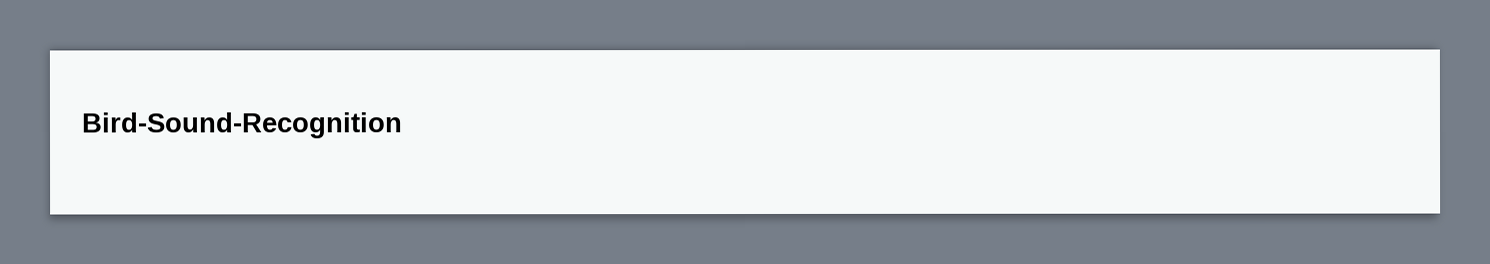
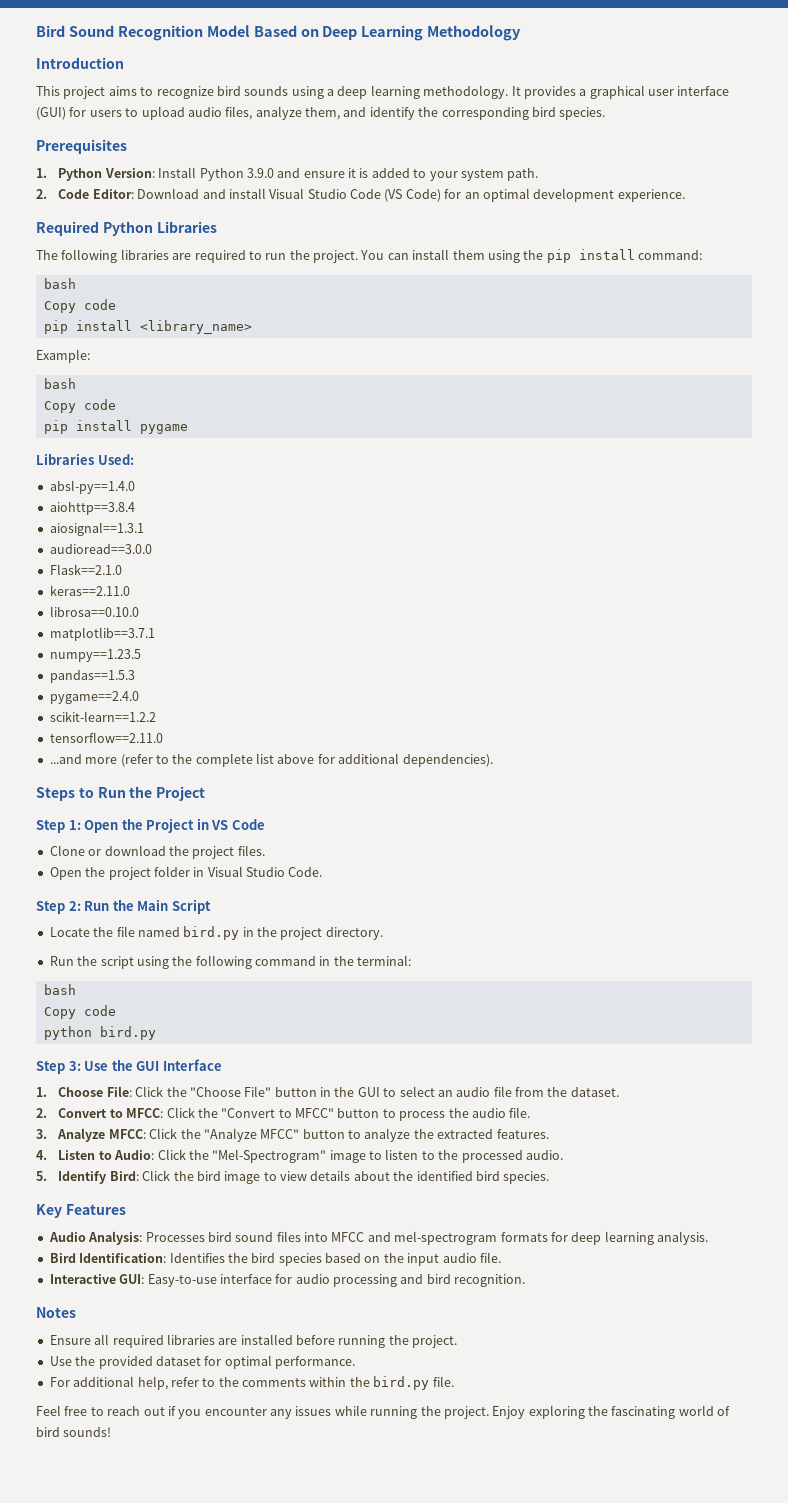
[81,112,403,139] Bird-Sound-Recognition -> [36,25,522,41] [36,57,124,69] [36,85,730,99] [36,106,606,120] [36,139,127,154] [36,167,539,181] [36,188,685,202] [36,221,217,236] [36,249,702,263] [43,278,76,289] [43,299,116,313] [43,320,252,334] [36,349,90,363] [43,378,76,389] [43,399,116,413] [43,420,188,434] [36,453,134,465] [49,480,135,494] [49,502,135,515] [49,522,144,536] [49,544,152,554] [49,564,122,575] [49,585,130,596] [49,606,139,617] [49,627,155,641] [49,649,141,662] [49,670,135,683] [49,691,139,704] [49,711,156,722] [49,732,163,743] [49,753,493,767] [36,786,206,801] [36,818,265,833] [49,845,265,859] [49,866,323,880] [36,899,211,914] [49,926,383,940] [49,955,412,969] [43,984,76,995] [43,1005,116,1019] [43,1026,156,1040] [36,1059,222,1074] [36,1086,619,1097] [36,1107,531,1121] [36,1128,549,1142] [36,1149,563,1163] [36,1170,550,1184] [36,1204,126,1218] [48,1231,708,1245] [49,1252,501,1266] [49,1274,526,1287] [36,1307,76,1318] [49,1334,458,1348] [49,1355,355,1369] [49,1376,454,1390] [36,1405,731,1419] [36,1427,112,1437] Bird Sound Recognition Model Based on Deep Learning Methodology // Introduction // This project aims to recognize bird sounds using a deep learning methodology. It provides a graphical user interface (GUI) for users to upload audio files, analyze them, and identify the corresponding bird species. // Prerequisites // 1. Python Version: Install Python 3.9.0 and ensure it is added to your system path. // 2. Code Editor: Download and install Visual Studio Code (VS Code) for an optimal development experience. // Required Python Libraries // The following libraries are required to run the project. You can install them using the pip install command: // bash // Copy code // pip install <library_name> // Example: // bash // Copy code // pip install pygame // Libraries Used: // absl-py==1.4.0 // aiohttp==3.8.4 // aiosignal==1.3.1 // audioread==3.0.0 // Flask==2.1.0 // keras==2.11.0 // librosa==0.10.0 // matplotlib==3.7.1 // numpy==1.23.5 // pandas==1.5.3 // pygame==2.4.0 // scikit-learn==1.2.2 // tensorflow==2.11.0 // ...and more (refer to the complete list above for additional dependencies). // Steps to Run the Project // Step 1: Open the Project in VS Code // Clone or download the project files. // Open the project folder in Visual Studio Code. // Step 2: Run the Main Script // Locate the file named bird.py in the project directory. // Run the script using the following command in the terminal: // bash // Copy code // python bird.py // Step 3: Use the GUI Interface // 1. Choose File: Click the "Choose File" button in the GUI to select an audio file from the dataset. // 2. Convert to MFCC: Click the "Convert to MFCC" button to process the audio file. // 3. Analyze MFCC: Click the "Analyze MFCC" button to analyze the extracted features. // 4. Listen to Audio: Click the "Mel-Spectrogram" image to listen to the processed audio. // 5. Identify Bird: Click the bird image to view details about the identified bird species. // Key Features // Audio Analysis: Processes bird sound files into MFCC and mel-spectrogram formats for deep learning analysis. // Bird Identification: Identifies the bird species based on the input audio file. // Interactive GUI: Easy-to-use interface for audio processing and bird recognition. // Notes // Ensure all required libraries are installed before running the project. // Use the provided dataset for optimal performance. // For additional help, refer to the comments within the bird.py file. // Feel free to reach out if you encounter any issues while running the project. Enjoy exploring the fascinating world of bird sounds!

